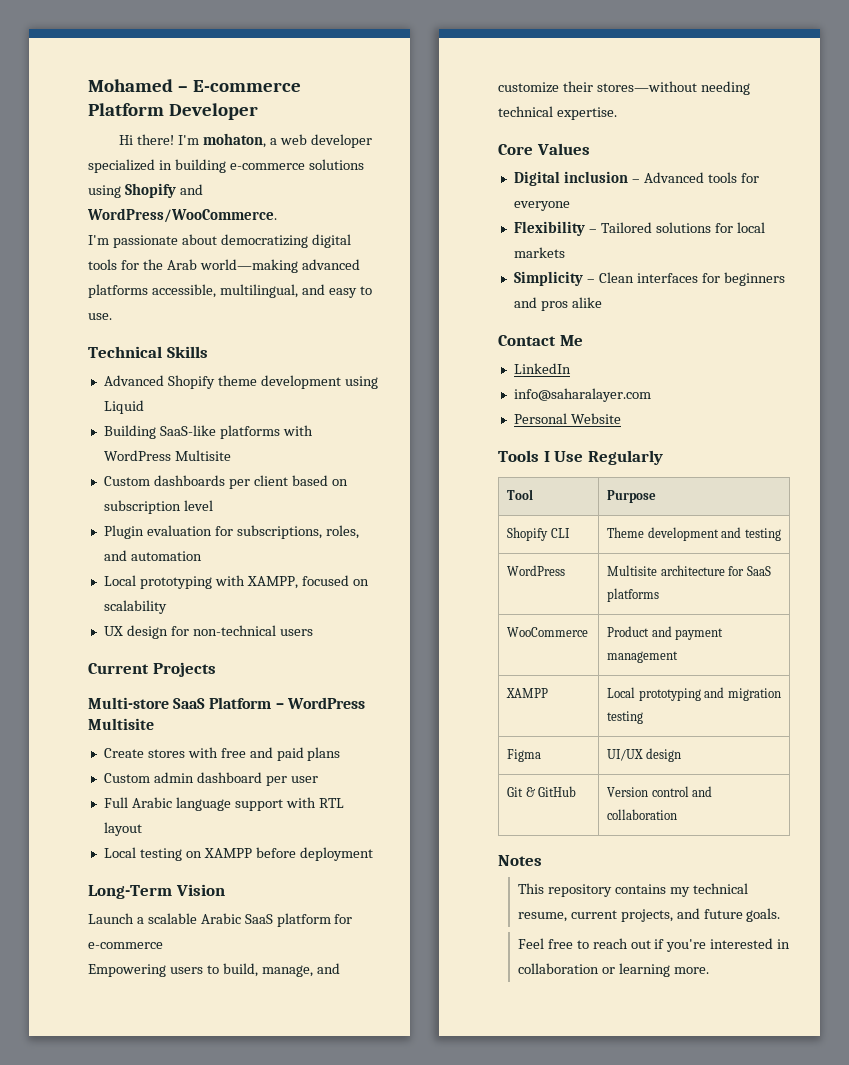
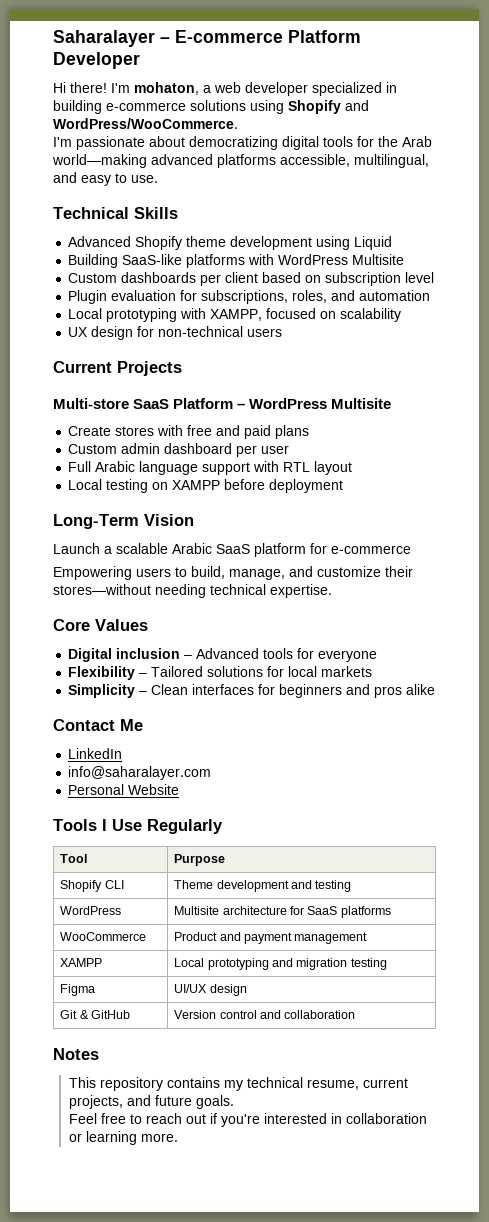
[88,79,173,92] Mohamed -> [53,30,155,47] Saharalayer

